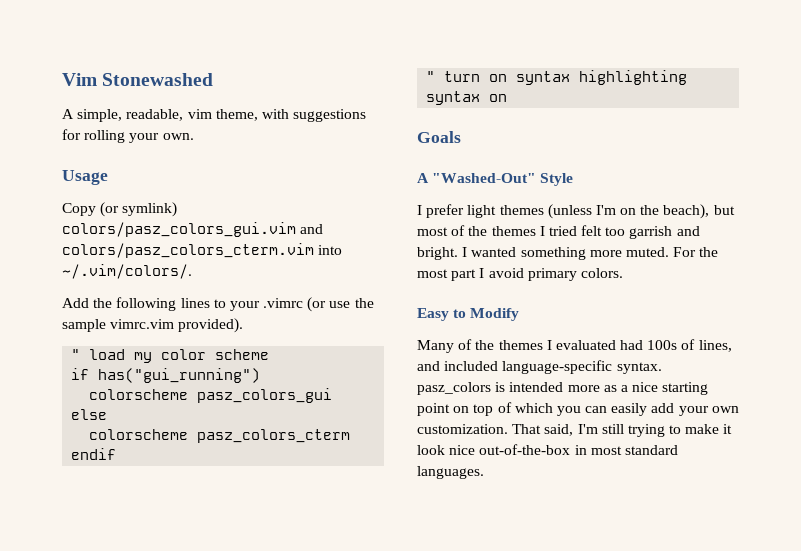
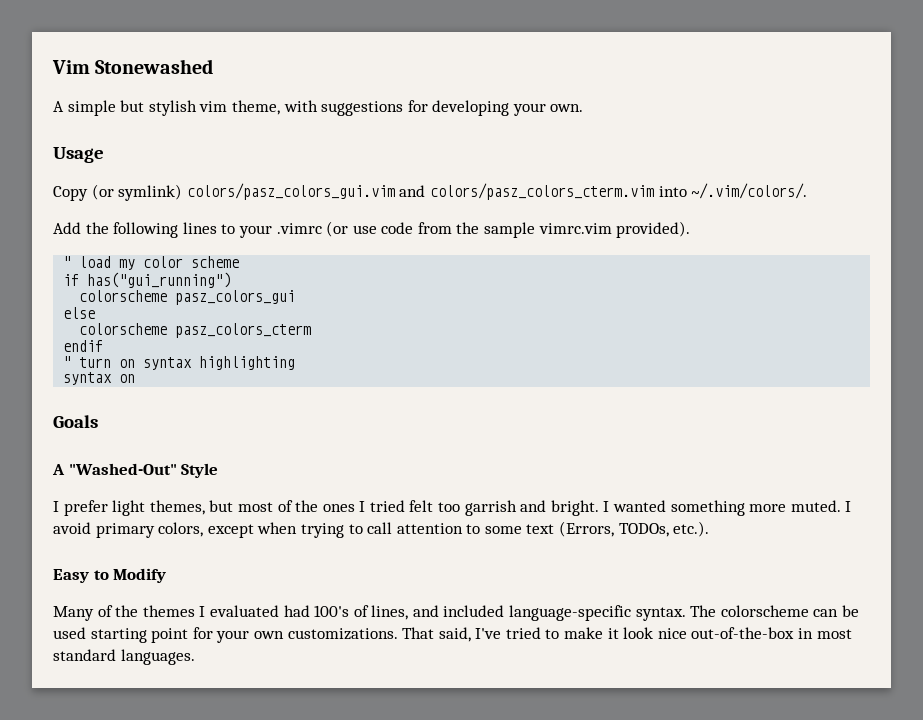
[77,109,184,122] simple, readable, -> [67,100,197,116] simple but stylish
[84,130,126,143] rolling -> [432,100,510,116] developing
(351, 304) none -> [381,222,452,234] code from
[499,204,710,219] themes (unless I'm on the beach), -> [149,500,205,515] themes,
[491,226,536,236] themes -> [322,504,355,512] ones
[673,247,719,257] [417,268,623,281] For the most part I avoid primary colors. -> [845,501,852,512] [53,521,710,538] I avoid primary colors, except when trying to call attention to some text (Errors, TODOs, etc.).
[647,340,678,350] 100s -> [314,605,350,617] 100's
[417,382,709,395] [417,402,675,416] pasz_colors is intended more as a nice starting point on top of which you can easily add -> [690,605,860,617] [53,627,213,643] The colorscheme can be used starting point for
[417,424,508,434] customization. -> [287,628,398,640] customizations.
[577,424,665,437] I'm still trying -> [475,627,541,639] I've tried

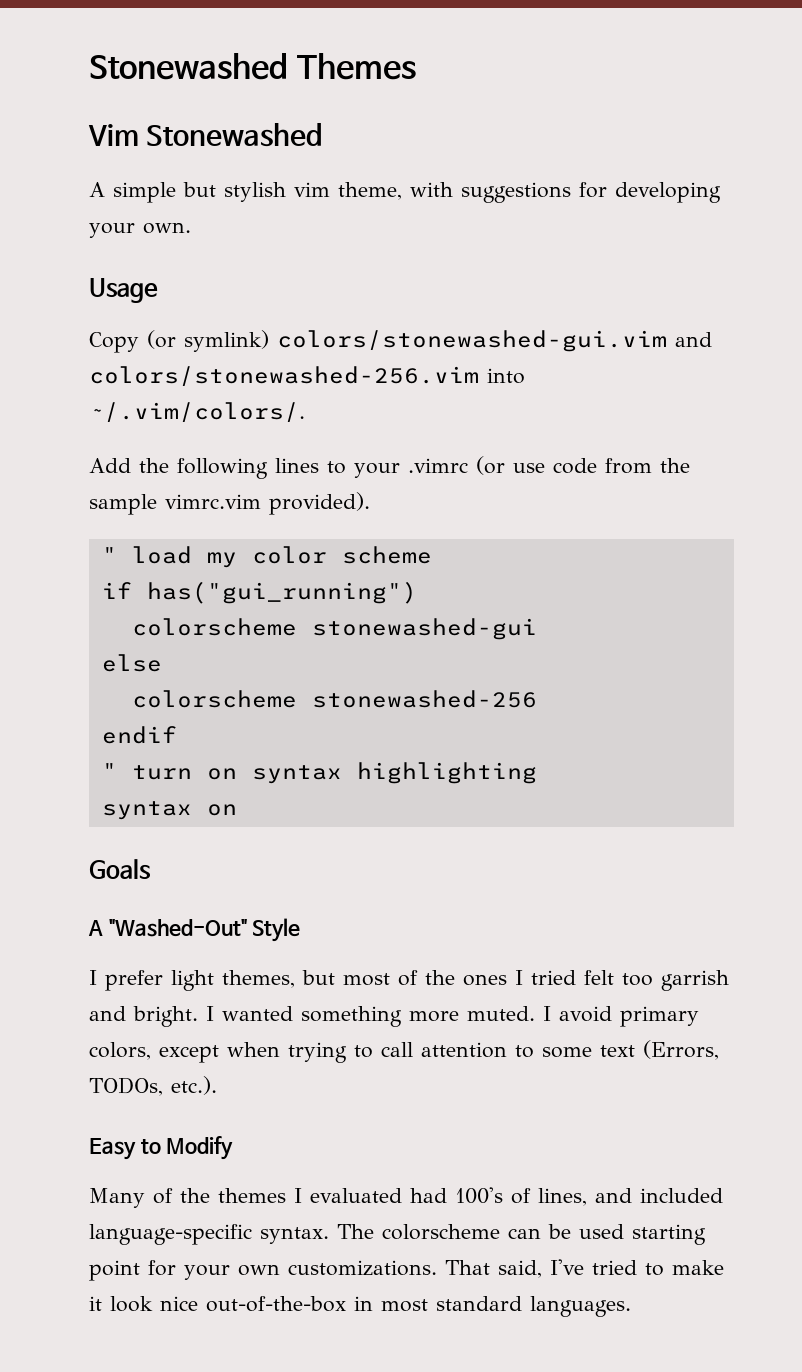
(52, 67) none -> [89,53,416,80] Stonewashed Themes //
[186,183,654,200] colors/pasz_colors_gui.vim and colors/pasz_colors_cterm.vim -> [277,330,712,352] [89,366,479,386] colors/stonewashed-gui.vim and colors/stonewashed-256.vim
[175,290,296,305] pasz_colors_gui -> [311,618,537,640] stonewashed-gui
[175,323,312,338] pasz_colors_cterm -> [311,690,537,708] stonewashed-256

